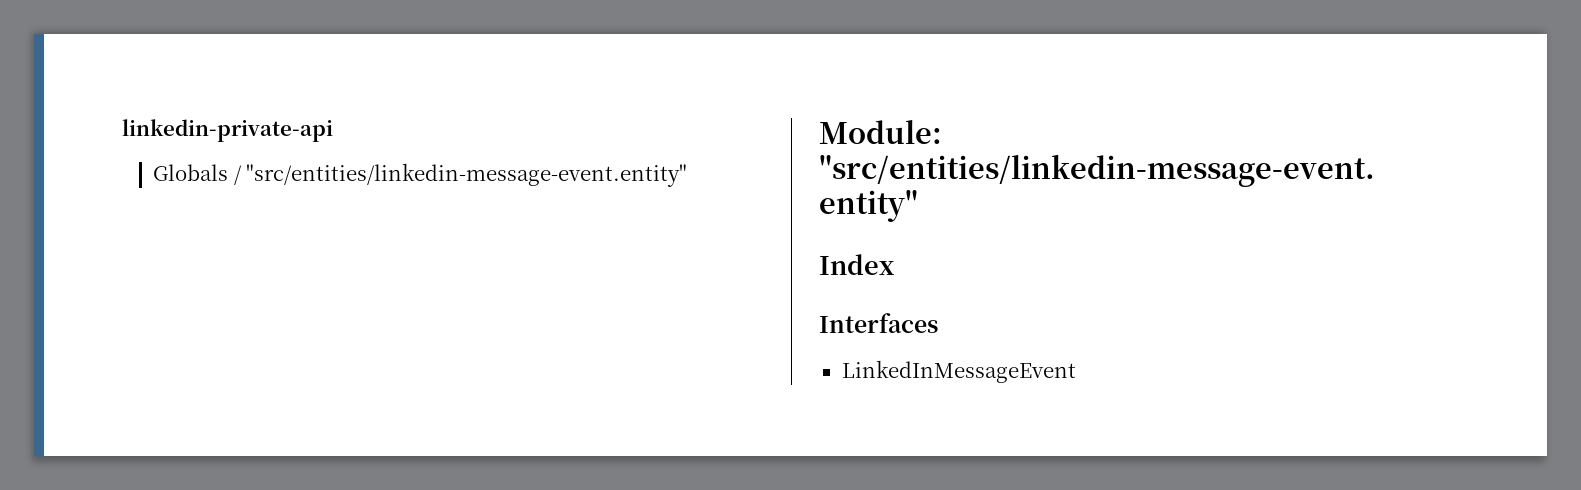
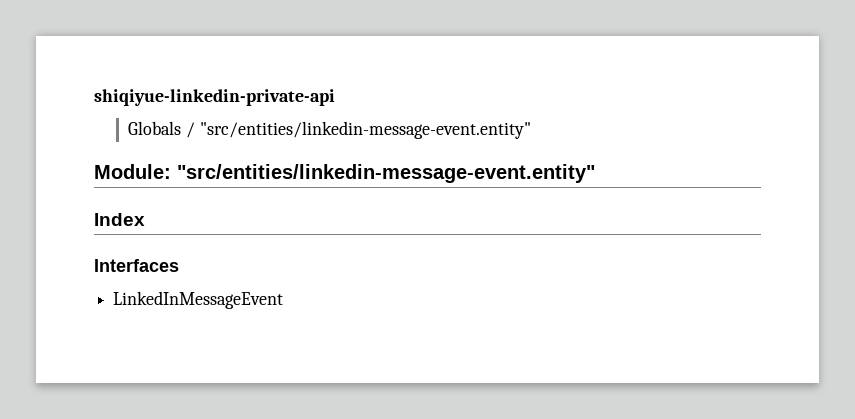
[122,119,333,142] linkedin-private-api -> [94,89,335,106] shiqiyue-linkedin-private-api

